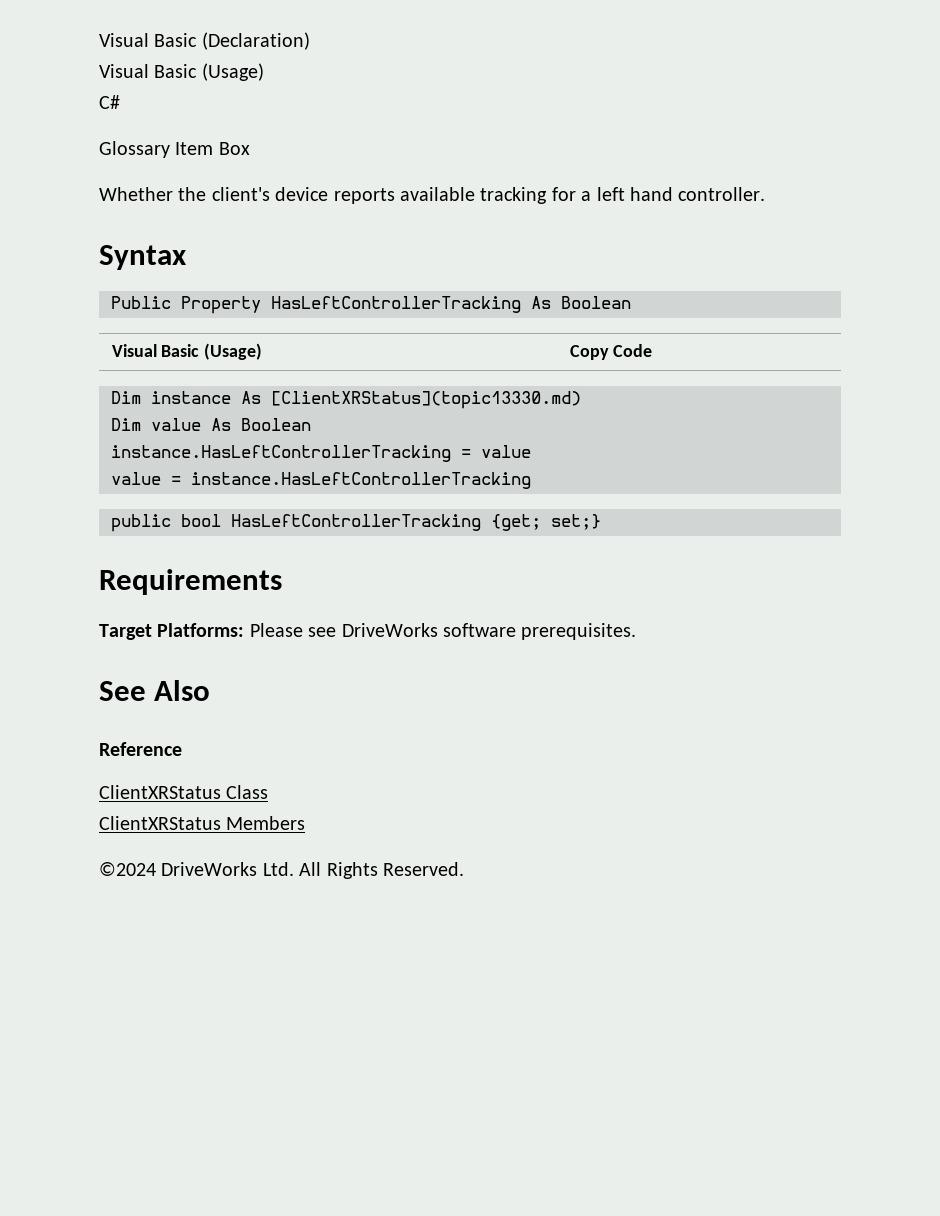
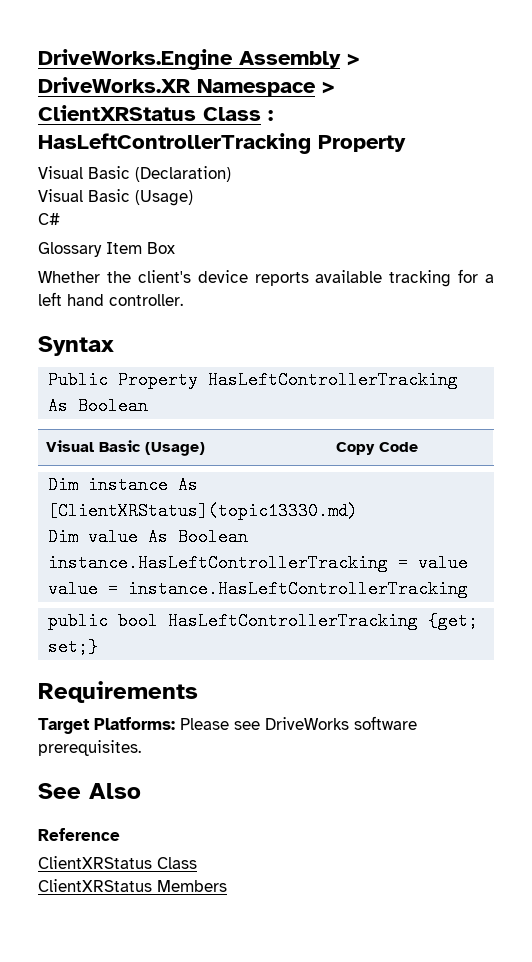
(99, 40) none -> [38,49,360,70] [38,77,335,96] [38,105,273,121] [38,133,406,154] DriveWorks.Engine Assembly > DriveWorks.XR Namespace > ClientXRStatus Class : HasLeftControllerTracking Property //
[99,862,464,879] // ©2024 DriveWorks Ltd. All Rights Reserved. -> (227, 886) none

